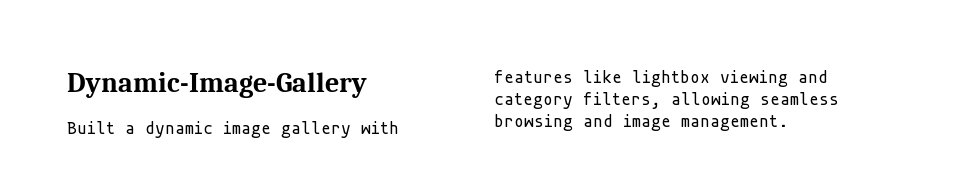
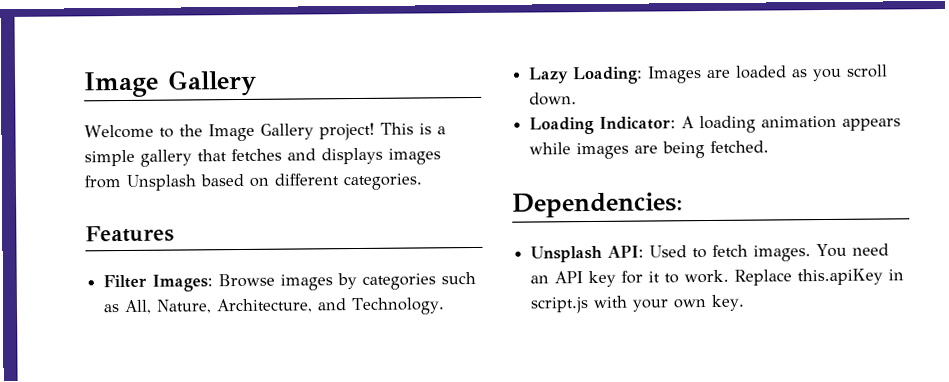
[67,72,367,98] [67,121,399,138] [494,70,828,87] [494,92,839,109] [494,114,788,131] Dynamic-Image-Gallery // Built a dynamic image gallery with features like lightbox viewing and category filters, allowing seamless browsing and image management. -> [83,69,257,98] [84,122,446,142] [84,147,441,167] [84,173,422,191] [85,225,174,243] [103,271,477,292] [103,297,446,316] [528,64,889,85] [529,92,578,106] [529,115,902,135] [529,140,770,160] [512,192,683,218] [530,243,890,263] [530,268,905,288] [530,294,746,314] Image Gallery // Welcome to the Image Gallery project! This is a simple gallery that fetches and displays images from Unsplash based on different categories. // Features // Filter Images: Browse images by categories such as All, Nature, Architecture, and Technology. // Lazy Loading: Images are loaded as you scroll down. // Loading Indicator: A loading animation appears while images are being fetched. // Dependencies: // Unsplash API: Used to fetch images. You need an API key for it to work. Replace this.apiKey in script.js with your own key.

